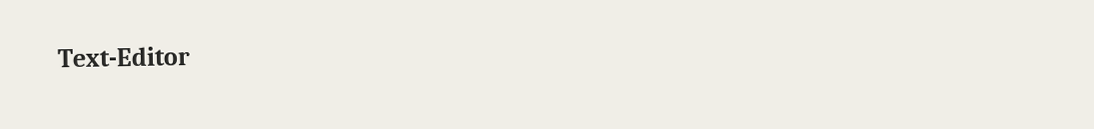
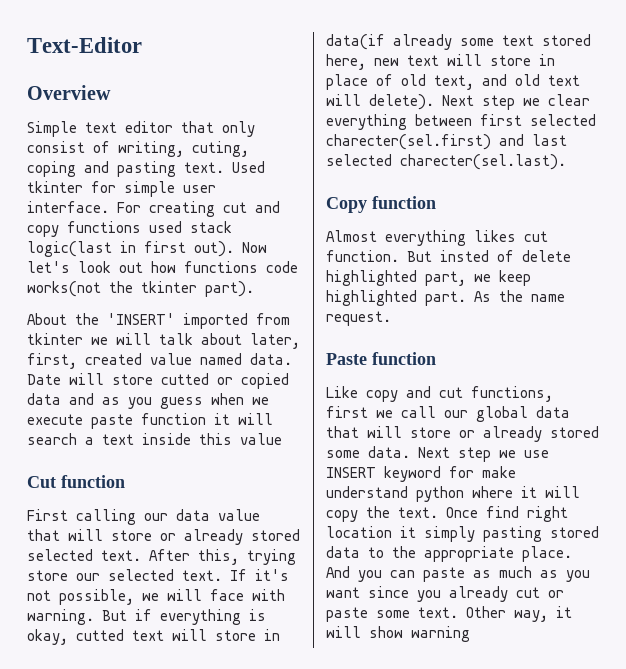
(190, 57) none -> [27,85,111,100] [27,121,255,137] [27,141,249,157] [27,161,265,177] [27,181,216,197] [27,201,280,217] [27,221,232,237] [27,241,267,257] [27,261,298,273] [27,281,254,297] [27,313,290,329] [27,333,300,349] [27,353,292,369] [27,373,289,389] [27,393,269,409] [27,413,273,429] [27,433,282,445] [27,475,125,488] [27,509,260,525] [27,529,300,545] [27,549,296,565] [27,569,289,581] [27,589,285,605] [27,609,266,625] [27,629,280,645] [326,34,591,50] [326,54,555,70] [326,74,580,90] [326,94,590,110] [326,114,596,130] [326,134,567,150] [326,154,566,170] [326,196,436,213] [326,230,548,246] [326,250,571,262] [326,270,531,286] [326,290,565,306] [326,311,391,326] [326,352,436,365] [326,386,553,402] [326,406,570,422] [326,426,599,442] [326,446,549,462] [326,466,516,482] [326,486,580,502] [326,506,568,522] [326,526,599,542] [326,546,572,562] [326,566,590,582] [326,586,564,602] [326,606,572,622] [326,626,470,642] // Overview // Simple text editor that only consist of writing, cuting, coping and pasting text. Used tkinter for simple user interface. For creating cut and copy functions used stack logic(last in first out). Now let's look out how functions code works(not the tkinter part). // About the 'INSERT' imported from tkinter we will talk about later, first, created value named data. Date will store cutted or copied data and as you guess when we execute paste function it will search a text inside this value // Cut function // First calling our data value that will store or already stored selected text. After this, trying store our selected text. If it's not possible, we will face with warning. But if everything is okay, cutted text will store in data(if already some text stored here, new text will store in place of old text, and old text will delete). Next step we clear everything between first selected charecter(sel.first) and last selected charecter(sel.last). // Copy function // Almost everything likes cut function. But insted of delete highlighted part, we keep highlighted part. As the name request. // Paste function // Like copy and cut functions, first we call our global data that will store or already stored some data. Next step we use INSERT keyword for make understand python where it will copy the text. Once find right location it simply pasting stored data to the appropriate place. And you can paste as much as you want since you already cut or paste some text. Other way, it will show warning

